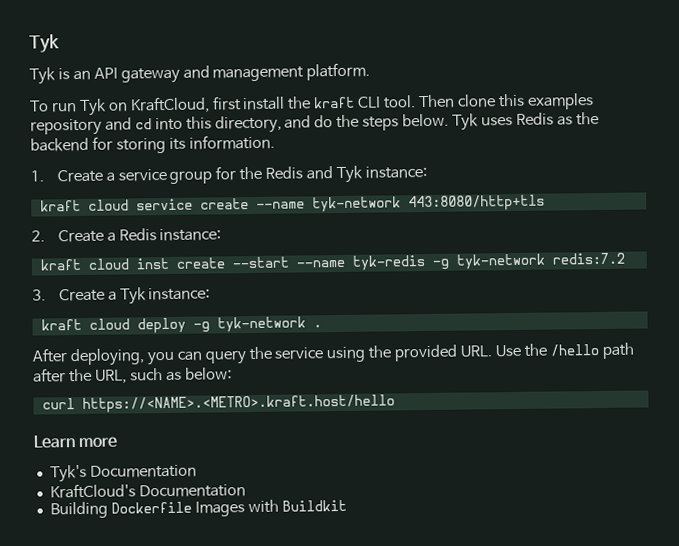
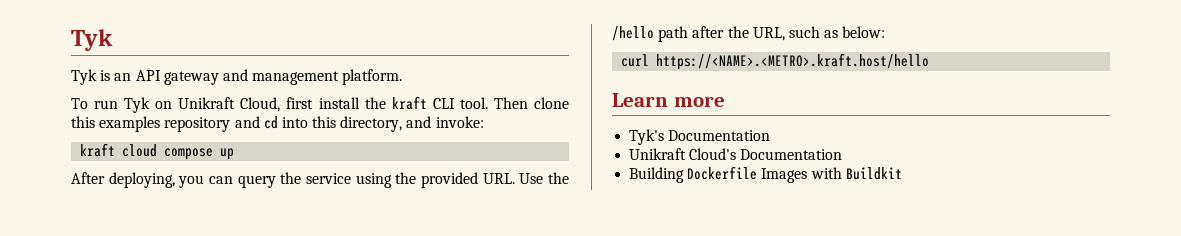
[129,96,210,114] KraftCloud, -> [178,97,281,112] Unikraft Cloud,
[314,112,599,131] [30,134,275,154] [30,165,427,184] [39,194,545,213] [31,228,222,243] [39,252,625,271] [32,287,211,305] [40,316,322,334] do the steps below. Tyk uses Redis as the backend for storing its information. // 1. Create a service group for the Redis and Tyk instance: // kraft cloud service create --name tyk-network 443:8080/http+tls // 2. Create a Redis instance: // kraft cloud inst create --start --name tyk-redis -g tyk-network redis:7.2 // 3. Create a Tyk instance: // kraft cloud deploy -g tyk-network . -> [435,116,484,128] [80,143,235,160] invoke: // kraft cloud compose up
[49,483,136,499] KraftCloud's -> [629,148,737,160] Unikraft Cloud's

